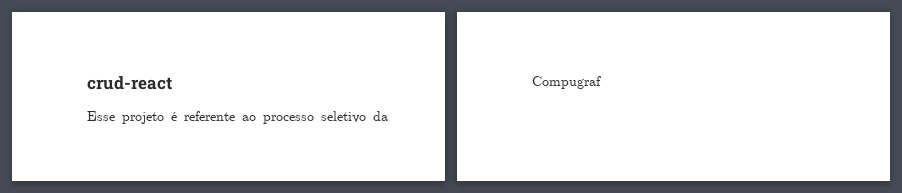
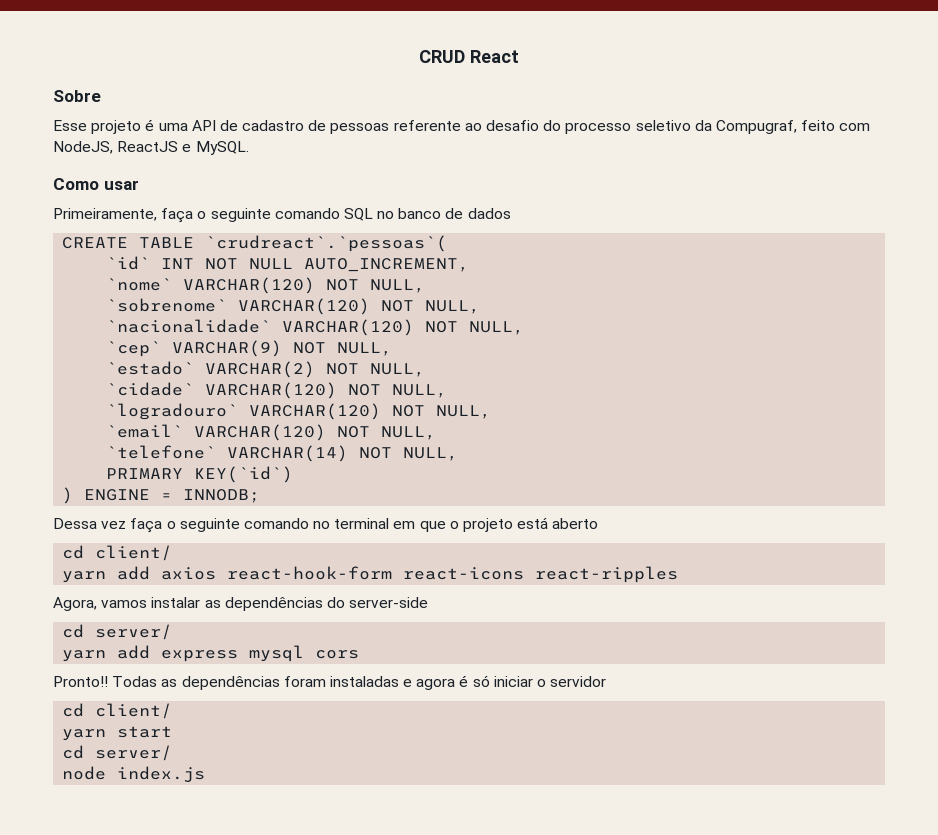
[87,76,172,90] crud-react -> [419,50,519,63] [53,90,101,102] CRUD React // Sobre
[184,111,388,124] [532,76,601,89] referente ao processo seletivo da Compugraf -> [158,120,871,134] [53,141,249,155] [53,178,139,190] [53,208,511,223] [62,235,448,252] [106,256,470,272] [106,277,426,294] [106,298,481,315] [106,319,525,336] [106,340,393,357] [106,361,426,378] [106,382,448,399] [106,403,492,420] [106,424,437,441] [106,445,459,462] [106,466,294,483] [62,487,261,504] [53,517,599,533] [62,545,173,561] [62,566,679,583] [53,597,429,611] [62,624,173,640] [62,645,360,662] [53,675,607,690] [62,703,173,719] [62,726,173,741] [62,745,173,761] [62,766,206,783] uma API de cadastro de pessoas referente ao desafio do processo seletivo da Compugraf, feito com NodeJS, ReactJS e MySQL. // Como usar // Primeiramente, faça o seguinte comando SQL no banco de dados // CREATE TABLE `crudreact`.`pessoas`( // `id` INT NOT NULL AUTO_INCREMENT, // `nome` VARCHAR(120) NOT NULL, // `sobrenome` VARCHAR(120) NOT NULL, // `nacionalidade` VARCHAR(120) NOT NULL, // `cep` VARCHAR(9) NOT NULL, // `estado` VARCHAR(2) NOT NULL, // `cidade` VARCHAR(120) NOT NULL, // `logradouro` VARCHAR(120) NOT NULL, // `email` VARCHAR(120) NOT NULL, // `telefone` VARCHAR(14) NOT NULL, // PRIMARY KEY(`id`) // ) ENGINE = INNODB; // Dessa vez faça o seguinte comando no terminal em que o projeto está aberto // cd client/ // yarn add axios react-hook-form react-icons react-ripples // Agora, vamos instalar as dependências do server-side // cd server/ // yarn add express mysql cors // Pronto!! Todas as dependências foram instaladas e agora é só iniciar o servidor // cd client/ // yarn start // cd server/ // node index.js

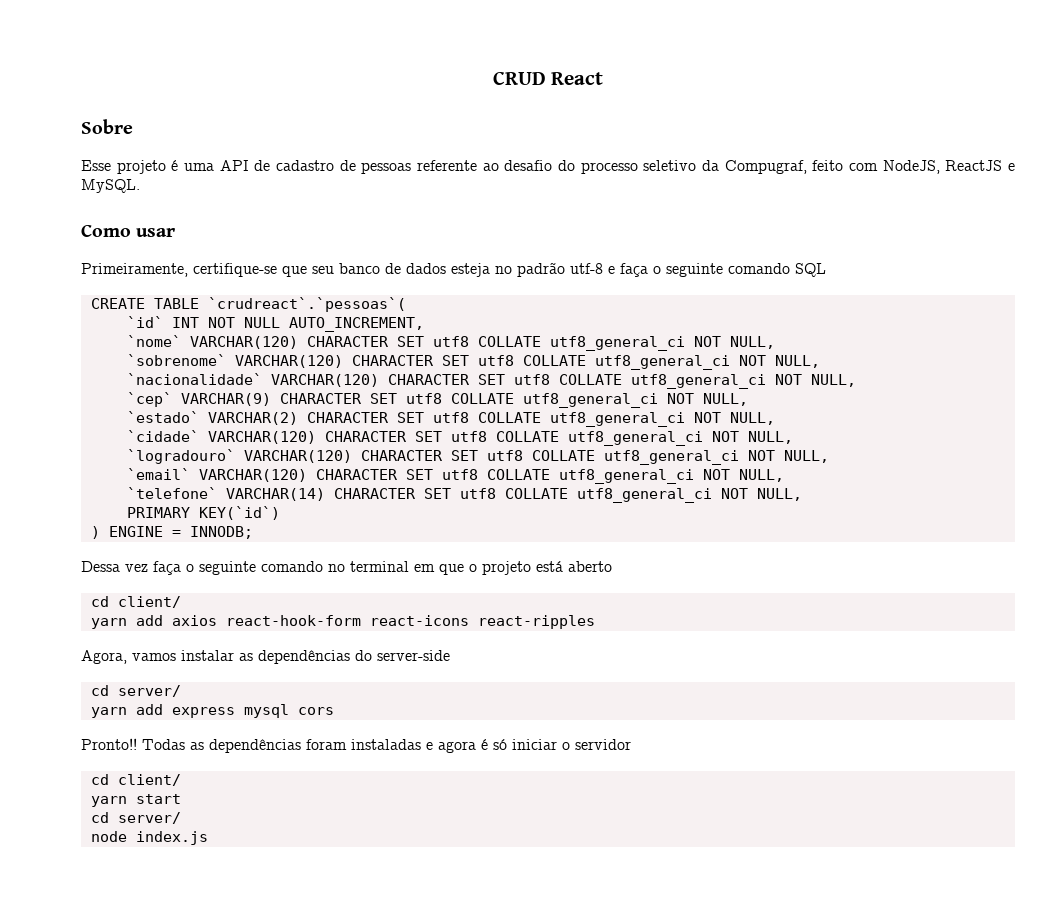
(157, 214) none -> [193,262,615,277] certifique-se que seu banco de dados esteja no padrão utf-8 e
[377,208,511,219] no banco de dados -> (826, 270) none
(316, 285) none -> [306,336,685,351] CHARACTER SET utf8 COLLATE utf8_general_ci
(371, 306) none -> [351,355,730,370] CHARACTER SET utf8 COLLATE utf8_general_ci
(415, 327) none -> [387,374,766,389] CHARACTER SET utf8 COLLATE utf8_general_ci
(283, 348) none -> [279,393,658,408] CHARACTER SET utf8 COLLATE utf8_general_ci
(316, 369) none -> [306,412,685,427] CHARACTER SET utf8 COLLATE utf8_general_ci
(338, 390) none -> [324,431,703,446] CHARACTER SET utf8 COLLATE utf8_general_ci
(382, 411) none -> [360,450,739,465] CHARACTER SET utf8 COLLATE utf8_general_ci
(327, 432) none -> [315,469,694,484] CHARACTER SET utf8 COLLATE utf8_general_ci
(349, 453) none -> [333,488,712,503] CHARACTER SET utf8 COLLATE utf8_general_ci

